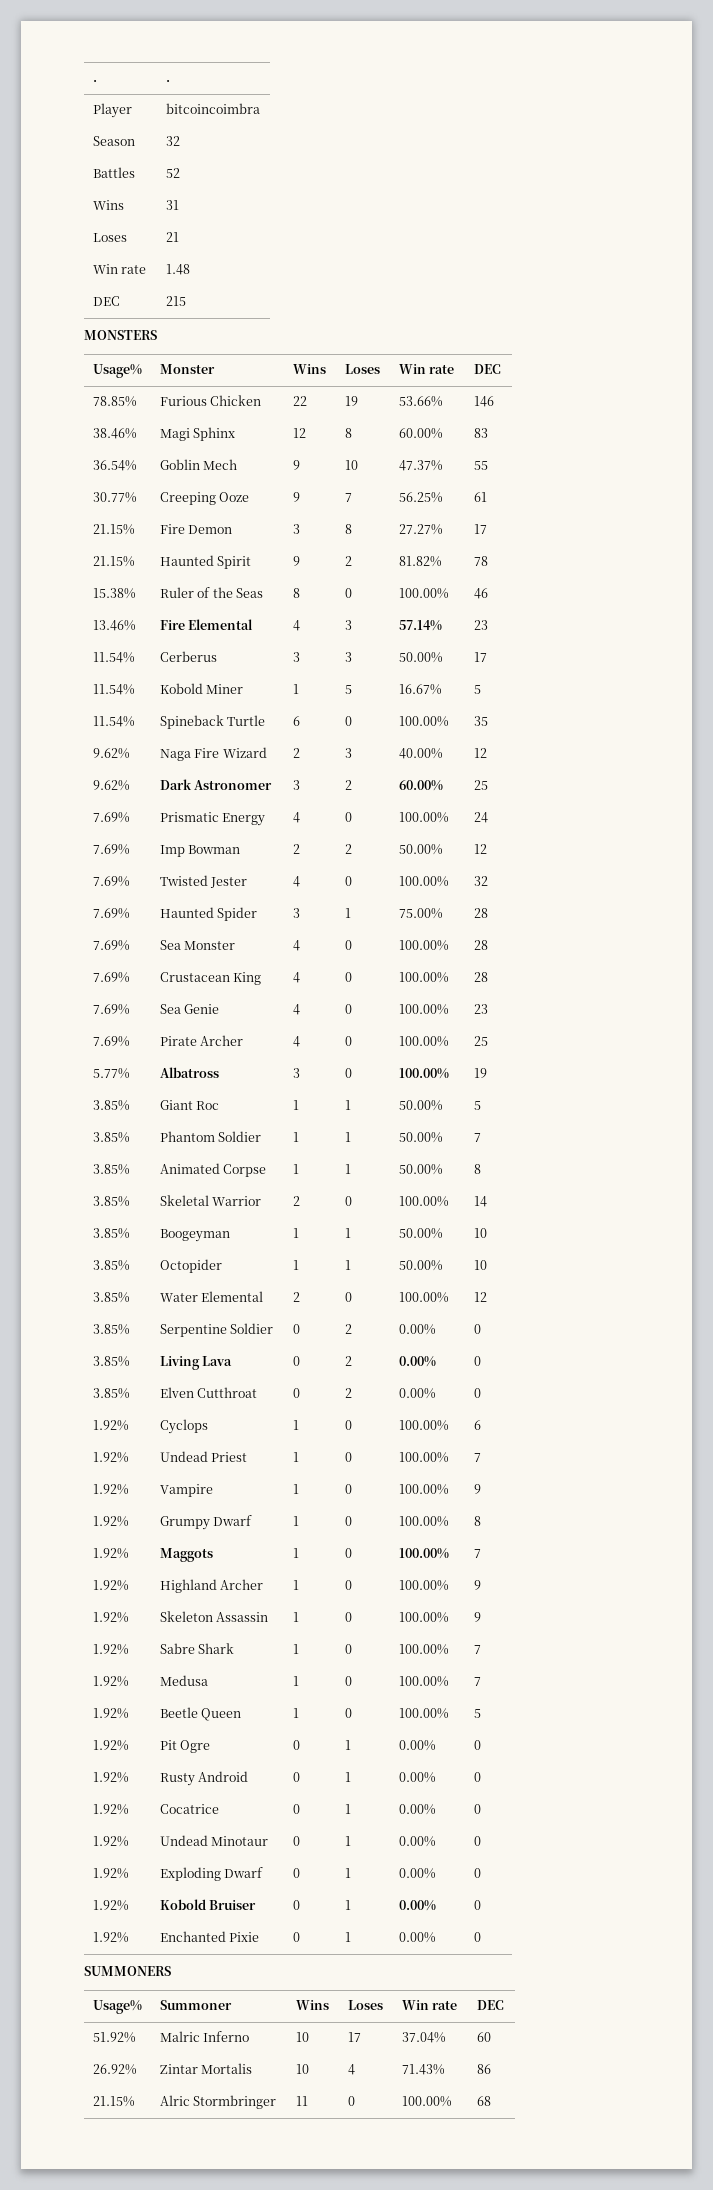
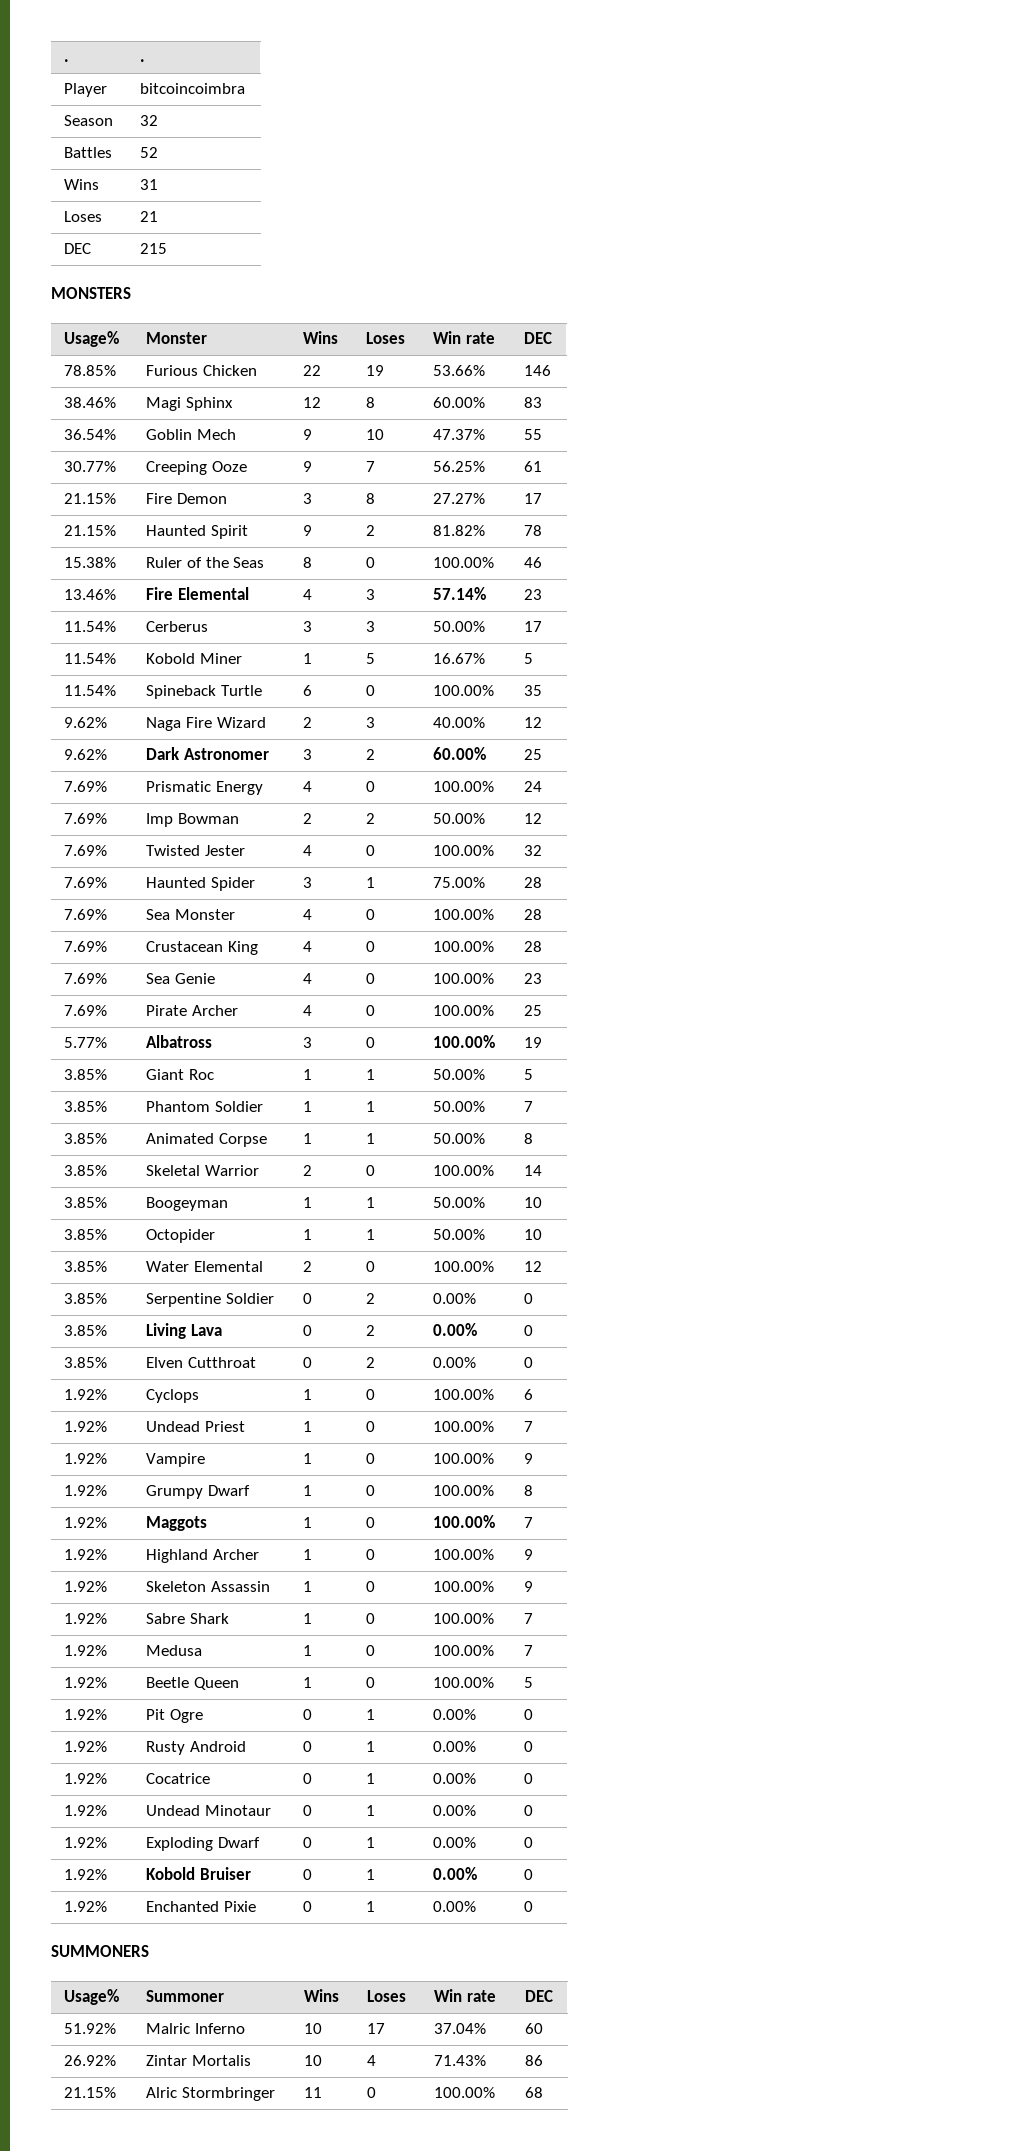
[92,264,147,274] [165,264,190,275] // Win rate | 1.48 -> (159, 216) none

